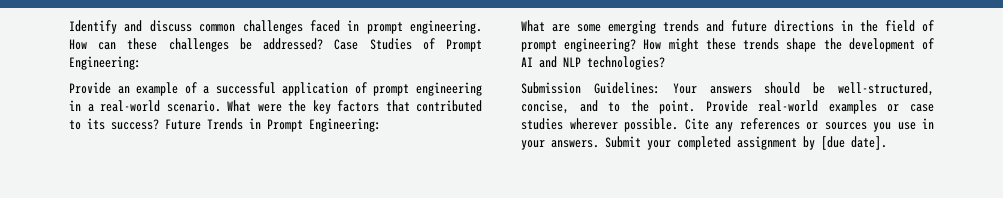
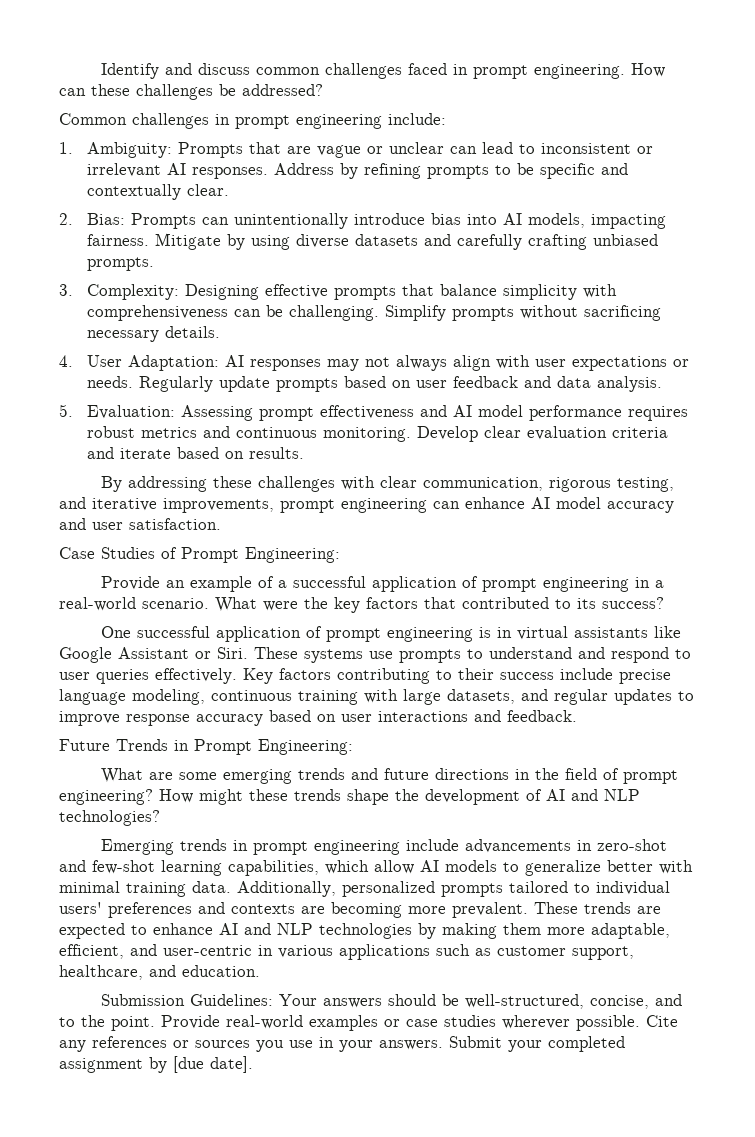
(324, 44) none -> [59,113,446,129] [59,142,654,158] [87,163,629,179] [87,184,230,200] [59,213,667,229] [87,233,659,250] [87,257,155,271] [59,284,618,300] [87,305,662,321] [87,326,221,342] [59,355,690,371] [87,376,663,392] [59,404,689,421] [87,426,669,442] [87,447,305,459] [101,476,675,492] [59,497,674,513] [59,518,221,530] // Common challenges in prompt engineering include: // 1. Ambiguity: Prompts that are vague or unclear can lead to inconsistent or irrelevant AI responses. Address by refining prompts to be specific and contextually clear. // 2. Bias: Prompts can unintentionally introduce bias into AI models, impacting fairness. Mitigate by using diverse datasets and carefully crafting unbiased prompts. // 3. Complexity: Designing effective prompts that balance simplicity with comprehensiveness can be challenging. Simplify prompts without sacrificing necessary details. // 4. User Adaptation: AI responses may not always align with user expectations or needs. Regularly update prompts based on user feedback and data analysis. // 5. Evaluation: Assessing prompt effectiveness and AI model performance requires robust metrics and continuous monitoring. Develop clear evaluation criteria and iterate based on results. // By addressing these challenges with clear communication, rigorous testing, and iterative improvements, prompt engineering can enhance AI model accuracy and user satisfaction. //
(159, 124) none -> [101,626,682,642] [59,647,691,663] [59,668,671,684] [59,689,694,705] [59,710,577,726] // One successful application of prompt engineering is in virtual assistants like Google Assistant or Siri. These systems use prompts to understand and respond to user queries effectively. Key factors contributing to their success include precise language modeling, continuous training with large datasets, and regular updates to improve response accuracy based on user interactions and feedback. //
(665, 63) none -> [101,839,668,855] [59,860,693,876] [59,881,670,897] [59,902,661,918] [59,923,670,939] [59,944,634,960] [59,965,260,980] // Emerging trends in prompt engineering include advancements in zero-shot and few-shot learning capabilities, which allow AI models to generalize better with minimal training data. Additionally, personalized prompts tailored to individual users' preferences and contexts are becoming more prevalent. These trends are expected to enhance AI and NLP technologies by making them more adaptable, efficient, and user-centric in various applications such as customer support, healthcare, and education.

